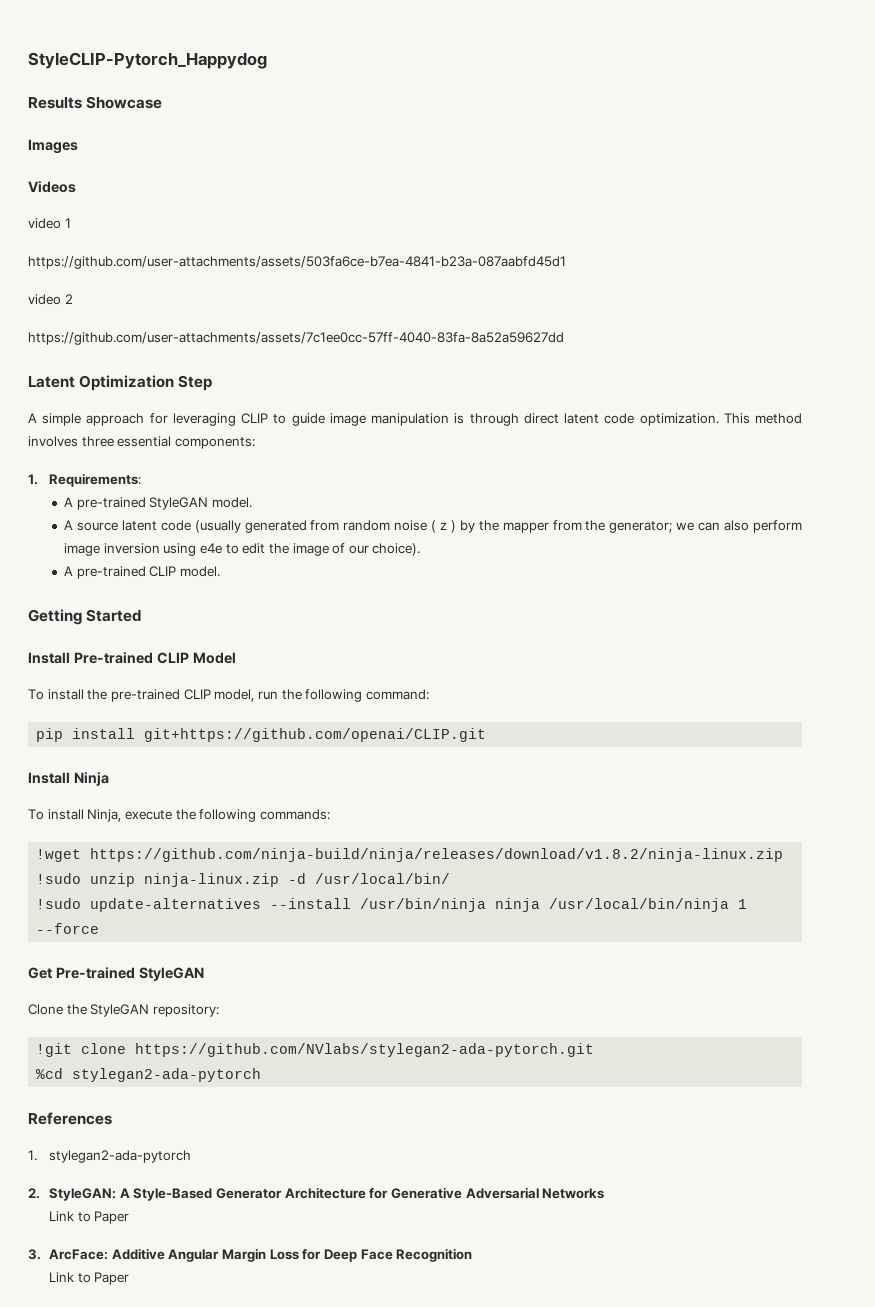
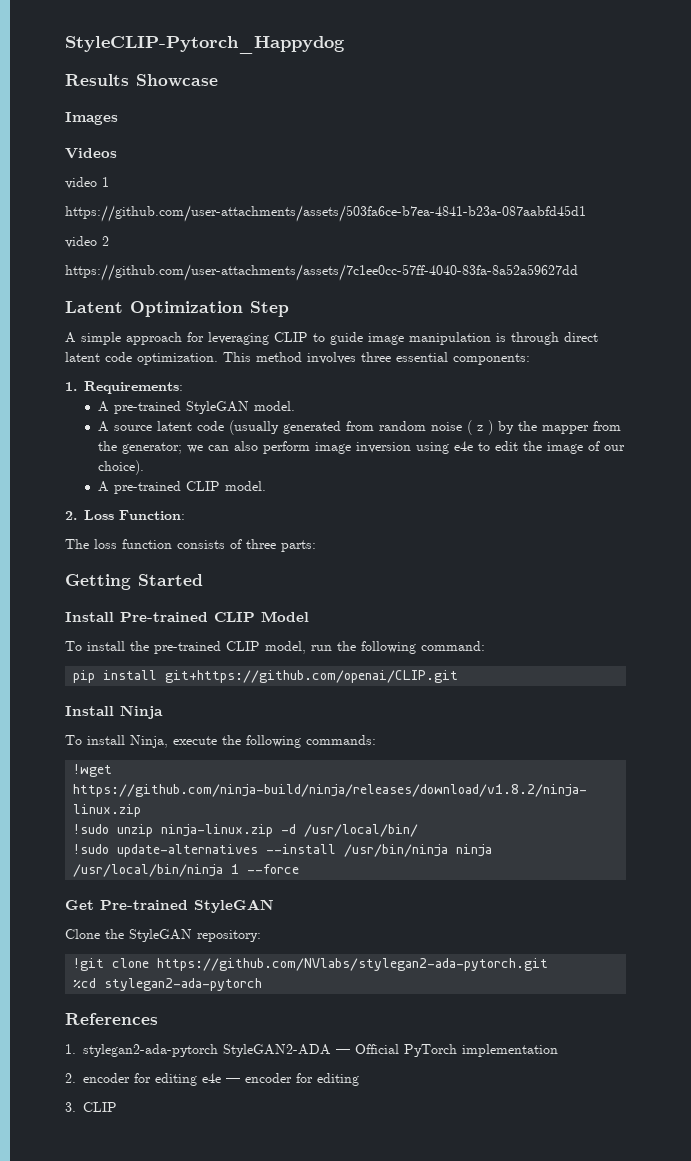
(220, 571) none -> [65,510,185,520] [65,539,316,552] // 2. Loss Function: // The loss function consists of three parts:
[28,1187,605,1201] [49,1211,130,1224] [28,1248,473,1262] [49,1272,130,1285] // 2. StyleGAN: A Style-Based Generator Architecture for Generative Adversarial Networks // Link to Paper // 3. ArcFace: Additive Angular Margin Loss for Deep Face Recognition // Link to Paper -> [223,1044,558,1057] [65,1073,359,1086] [65,1102,117,1112] StyleGAN2-ADA — Official PyTorch implementation // 2. encoder for editing e4e — encoder for editing // 3. CLIP

